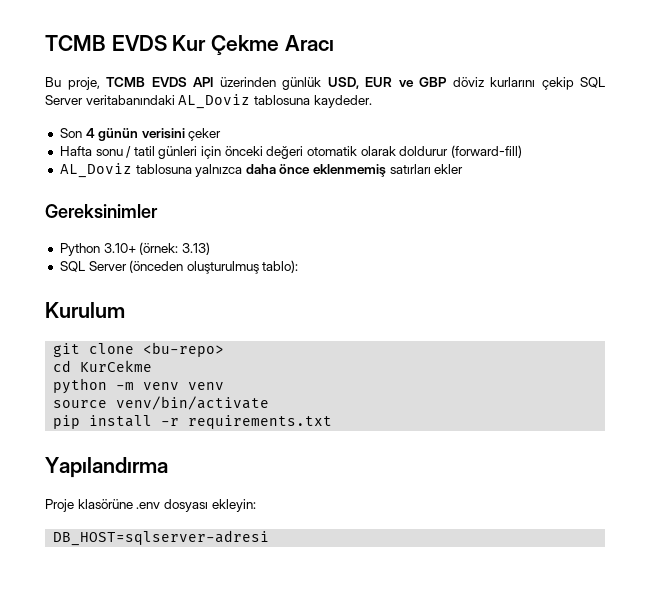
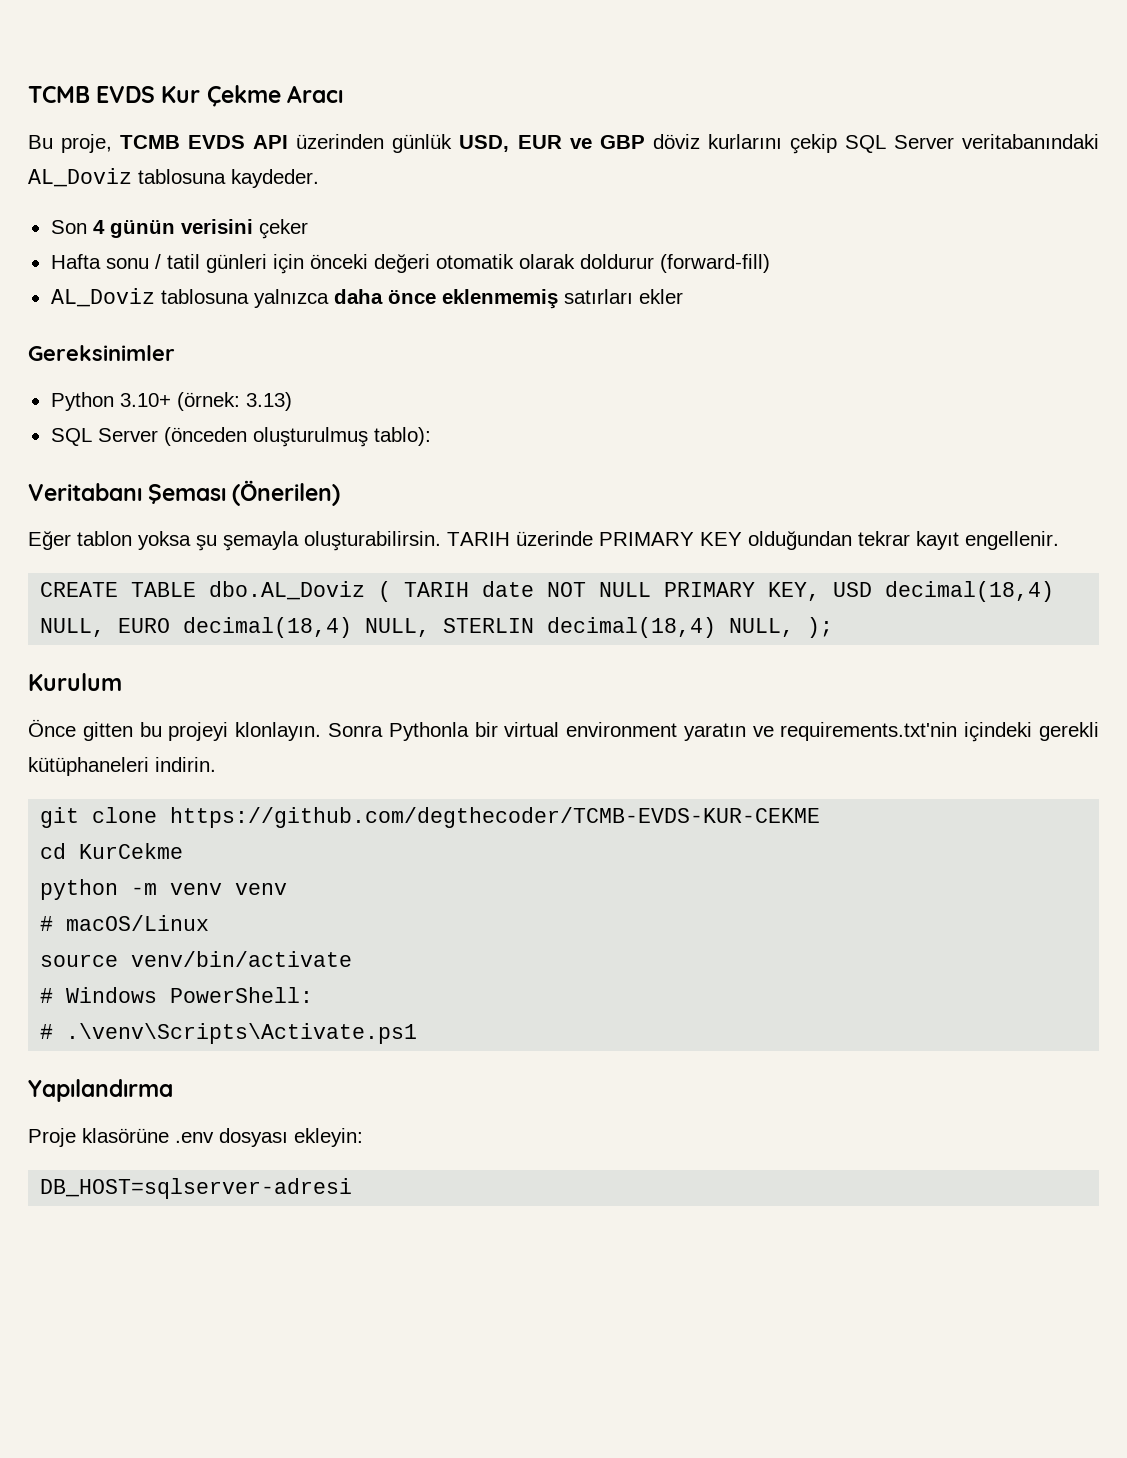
[45,302,125,318] Kurulum -> [28,480,341,506] [28,531,1059,551] [40,581,1055,602] [40,617,834,638] [28,673,122,691] [28,719,1100,742] [28,757,216,776] Veritabanı Şeması (Önerilen) // Eğer tablon yoksa şu şemayla oluşturabilirsin. TARIH üzerinde PRIMARY KEY olduğundan tekrar kayıt engellenir. // CREATE TABLE dbo.AL_Doviz ( TARIH date NOT NULL PRIMARY KEY, USD decimal(18,4) NULL, EURO decimal(18,4) NULL, STERLIN decimal(18,4) NULL, ); // Kurulum // Önce gitten bu projeyi klonlayın. Sonra Pythonla bir virtual environment yaratın ve requirements.txt'nin içindeki gerekli kütüphaneleri indirin.
[143,342,225,357] <bu-repo> -> [170,807,821,828] https://github.com/degthecoder/TCMB-EVDS-KUR-CEKME
(225, 386) none -> [40,915,210,931] // # macOS/Linux
[53,415,333,429] pip install -r requirements.txt -> [40,987,314,1003] [40,1023,418,1044] # Windows PowerShell: // # .\venv\Scripts\Activate.ps1

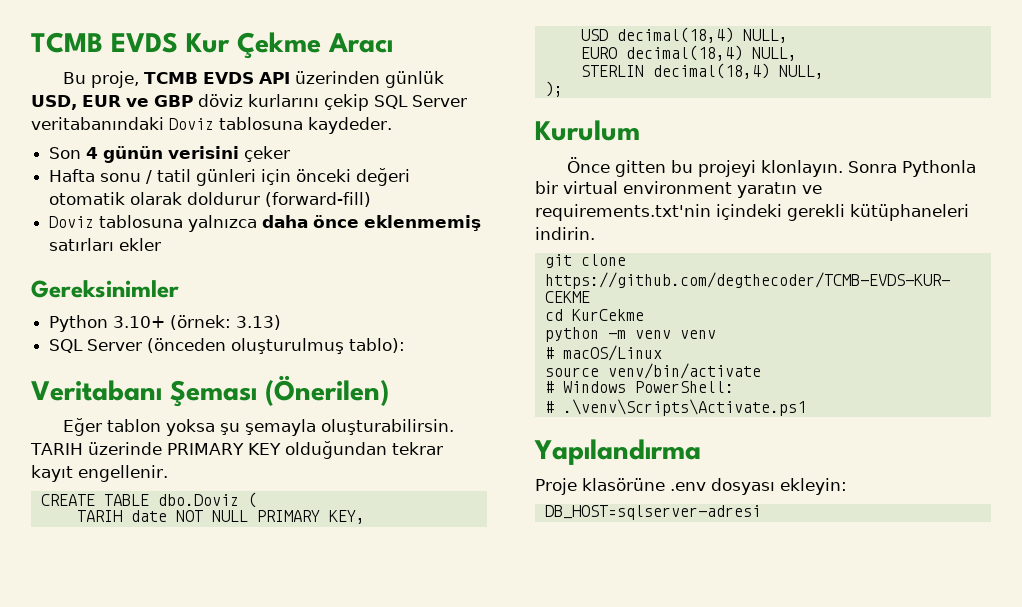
[28,168,132,187] AL_Doviz -> [169,118,214,130] Doviz
[50,288,155,307] AL_Doviz -> [49,216,95,228] Doviz
[209,581,366,600] dbo.AL_Doviz -> [157,494,239,506] dbo.Doviz
(392, 591) none -> (257, 500) //
(821, 591) none -> (365, 517) //
(106, 627) none -> (788, 36) //
(431, 627) none -> (797, 54) //
(795, 627) none -> (824, 72) //

